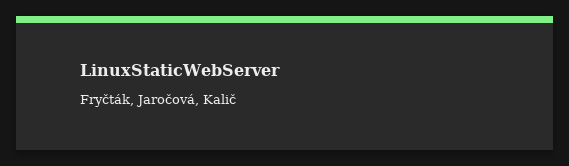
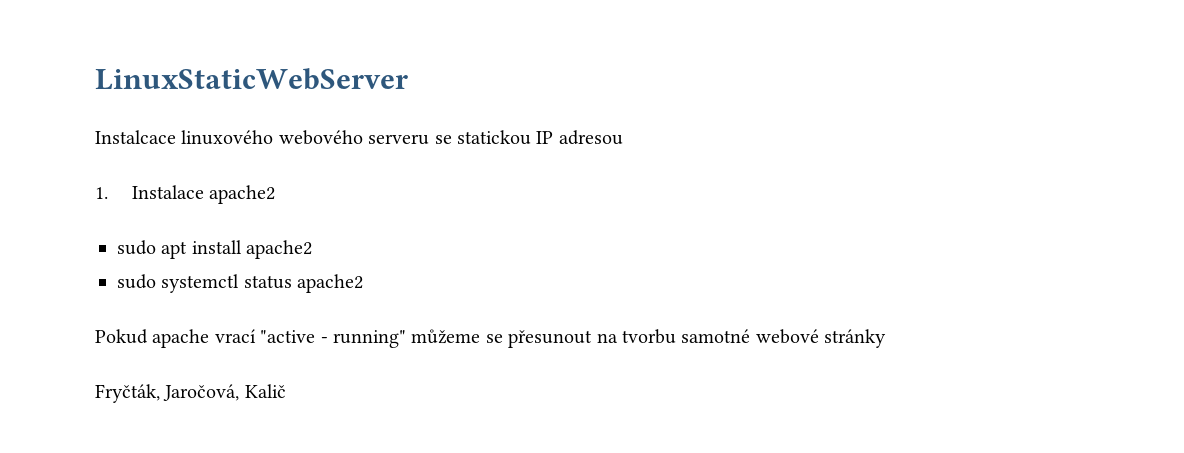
(280, 70) none -> [95,130,623,145] [95,185,276,204] [117,240,313,259] [117,274,364,293] [95,329,887,348] // Instalcace linuxového webového serveru se statickou IP adresou // 1. Instalace apache2 // sudo apt install apache2 // sudo systemctl status apache2 // Pokud apache vrací "active - running" můžeme se přesunout na tvorbu samotné webové stránky

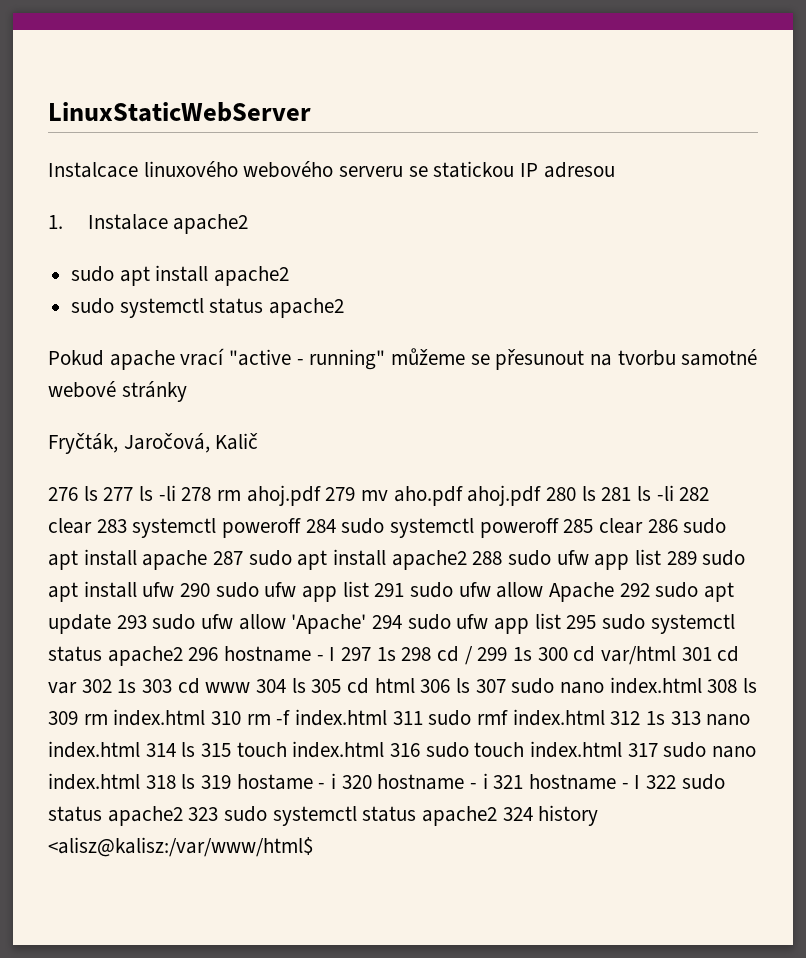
(286, 391) none -> [48,485,710,506] [48,518,727,538] [48,549,746,570] [48,581,735,602] [48,613,735,634] [48,646,740,666] [48,677,758,694] [48,709,751,726] [48,741,757,758] [48,773,725,790] [48,805,599,826] [48,837,313,857] // 276 ls 277 ls -li 278 rm ahoj.pdf 279 mv aho.pdf ahoj.pdf 280 ls 281 ls -li 282 clear 283 systemctl poweroff 284 sudo systemctl poweroff 285 clear 286 sudo apt install apache 287 sudo apt install apache2 288 sudo ufw app list 289 sudo apt install ufw 290 sudo ufw app list 291 sudo ufw allow Apache 292 sudo apt update 293 sudo ufw allow 'Apache' 294 sudo ufw app list 295 sudo systemctl status apache2 296 hostname - I 297 1s 298 cd / 299 1s 300 cd var/html 301 cd var 302 1s 303 cd www 304 ls 305 cd html 306 ls 307 sudo nano index.html 308 ls 309 rm index.html 310 rm -f index.html 311 sudo rmf index.html 312 1s 313 nano index.html 314 ls 315 touch index.html 316 sudo touch index.html 317 sudo nano index.html 318 ls 319 hostame - i 320 hostname - i 321 hostname - I 322 sudo status apache2 323 sudo systemctl status apache2 324 history <alisz@kalisz:/var/www/html$

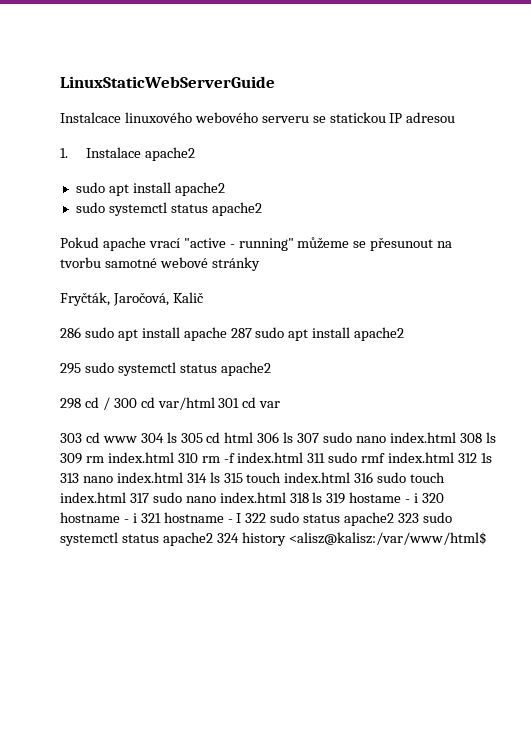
[48,102,311,122] LinuxStaticWebServer -> [60,76,275,88] LinuxStaticWebServerGuide
[48,485,710,506] [48,518,644,538] 276 ls 277 ls -li 278 rm ahoj.pdf 279 mv aho.pdf ahoj.pdf 280 ls 281 ls -li 282 clear 283 systemctl poweroff 284 sudo systemctl poweroff 285 clear -> (203, 297) none
[472,549,746,570] [48,581,735,602] [48,613,561,634] 288 sudo ufw app list 289 sudo apt install ufw 290 sudo ufw app list 291 sudo ufw allow Apache 292 sudo apt update 293 sudo ufw allow 'Apache' 294 sudo ufw app list -> (405, 334) //
[188,646,396,662] 296 hostname - I 297 1s -> (271, 369) //
[477,647,533,661] 299 1s -> (110, 403) none
[81,679,137,693] 302 1s -> (281, 404) //

